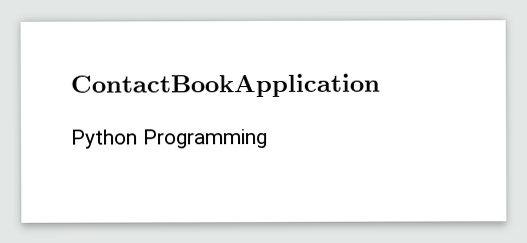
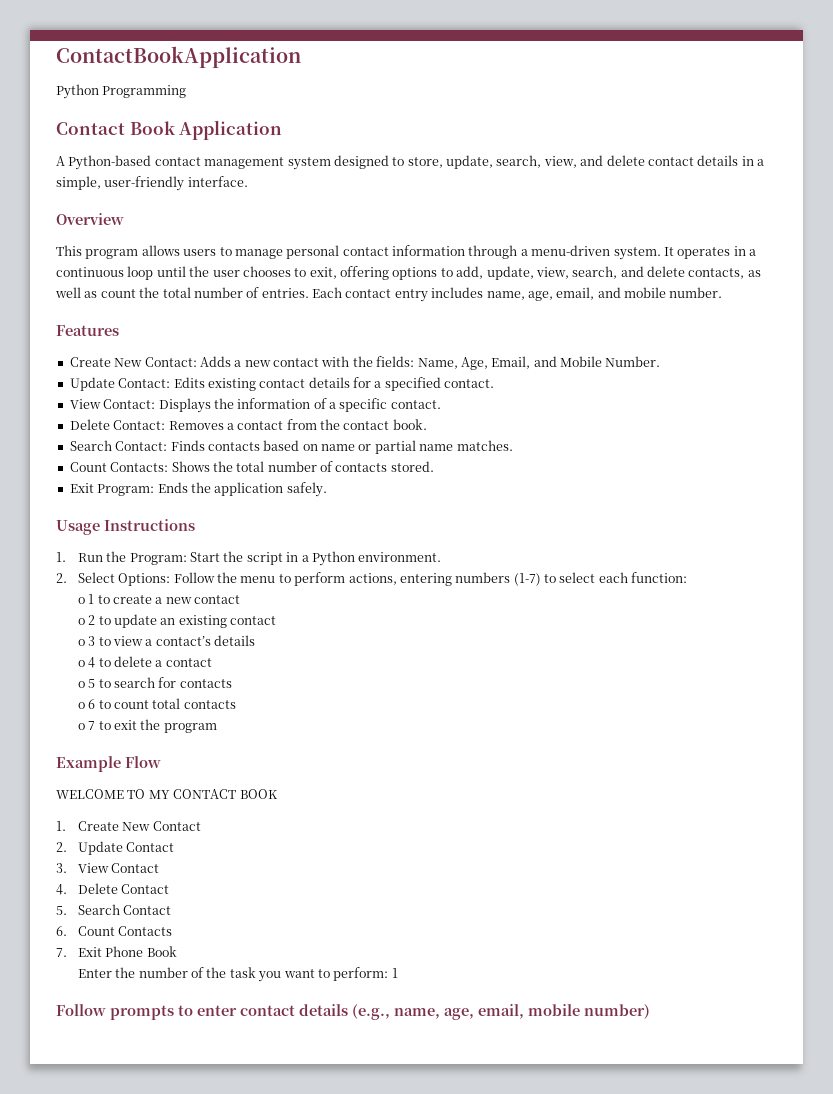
(268, 138) none -> [56,120,283,140] [56,155,764,170] [56,176,248,191] [56,213,124,225] [56,245,756,260] [56,266,761,280] [55,287,723,302] [56,325,119,336] [69,356,661,370] [69,377,495,391] [69,398,441,413] [69,419,427,430] [69,440,513,454] [69,461,434,472] [69,482,327,497] [56,519,195,535] [56,551,442,566] [56,572,688,586] [77,594,241,604] [77,614,277,628] [77,635,256,646] [77,656,212,668] [77,677,232,688] [77,698,236,709] [77,719,217,733] [56,756,161,772] [56,789,278,799] [56,821,201,831] [56,841,175,855] [56,863,160,873] [56,883,170,895] [56,904,172,915] [56,926,173,936] [56,946,177,957] [77,967,398,982] [56,1004,650,1020] // Contact Book Application // A Python-based contact management system designed to store, update, search, view, and delete contact details in a simple, user-friendly interface. // Overview // This program allows users to manage personal contact information through a menu-driven system. It operates in a continuous loop until the user chooses to exit, offering options to add, update, view, search, and delete contacts, as well as count the total number of entries. Each contact entry includes name, age, email, and mobile number. // Features // Create New Contact: Adds a new contact with the fields: Name, Age, Email, and Mobile Number. // Update Contact: Edits existing contact details for a specified contact. // View Contact: Displays the information of a specific contact. // Delete Contact: Removes a contact from the contact book. // Search Contact: Finds contacts based on name or partial name matches. // Count Contacts: Shows the total number of contacts stored. // Exit Program: Ends the application safely. // Usage Instructions // 1. Run the Program: Start the script in a Python environment. // 2. Select Options: Follow the menu to perform actions, entering numbers (1-7) to select each function: // o 1 to create a new contact // o 2 to update an existing contact // o 3 to view a contact’s details // o 4 to delete a contact // o 5 to search for contacts // o 6 to count total contacts // o 7 to exit the program // Example Flow // WELCOME TO MY CONTACT BOOK // 1. Create New Contact // 2. Update Contact // 3. View Contact // 4. Delete Contact // 5. Search Contact // 6. Count Contacts // 7. Exit Phone Book // Enter the number of the task you want to perform: 1 // Follow prompts to enter contact details (e.g., name, age, email, mobile number)

